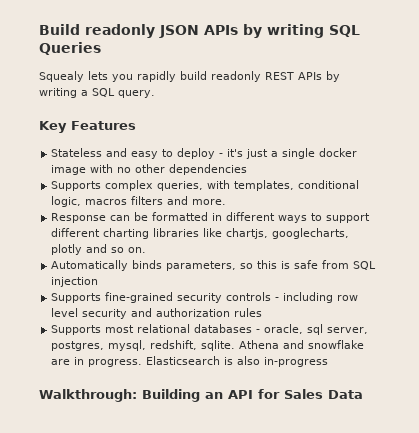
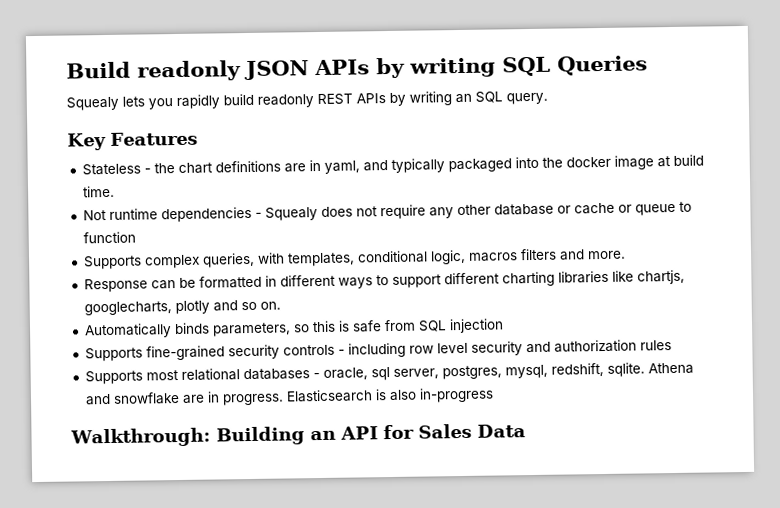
[81,90,88,96] a -> [455,93,472,104] an
[106,148,358,159] [51,164,248,175] and easy to deploy - it's just a single docker image with no other dependencies -> [143,154,704,174] [82,185,115,198] [82,201,692,223] [82,231,136,244] - the chart definitions are in yaml, and typically packaged into the docker image at build time. // Not runtime dependencies - Squealy does not require any other database or cache or queue to function

